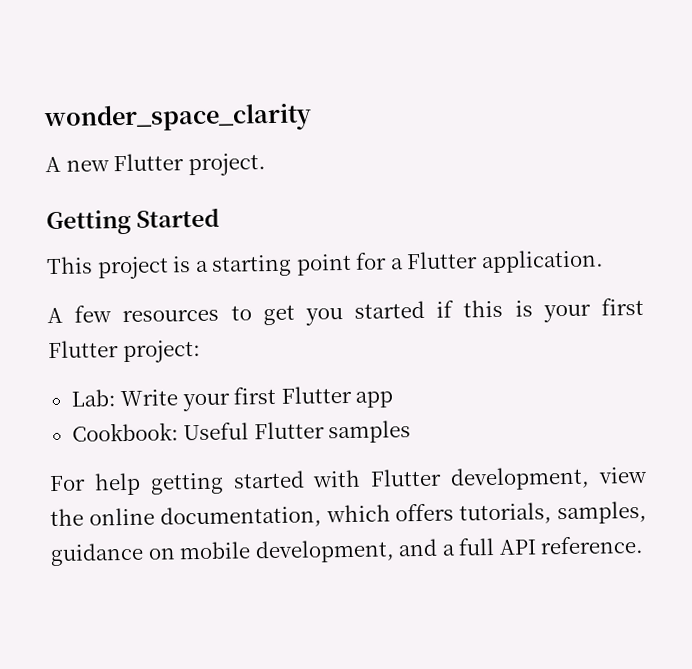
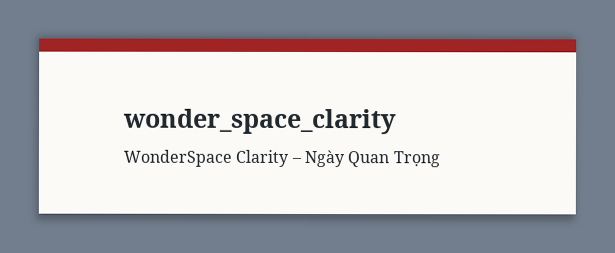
[45,153,266,177] [46,208,221,236] [46,249,604,280] [47,297,644,326] [48,339,201,364] [70,385,394,412] [71,420,412,444] [49,466,648,496] [50,500,647,529] [50,535,645,567] A new Flutter project. // Getting Started // This project is a starting point for a Flutter application. // A few resources to get you started if this is your first Flutter project: // Lab: Write your first Flutter app // Cookbook: Useful Flutter samples // For help getting started with Flutter development, view the online documentation, which offers tutorials, samples, guidance on mobile development, and a full API reference. -> [123,149,440,168] WonderSpace Clarity – Ngày Quan Trọng

